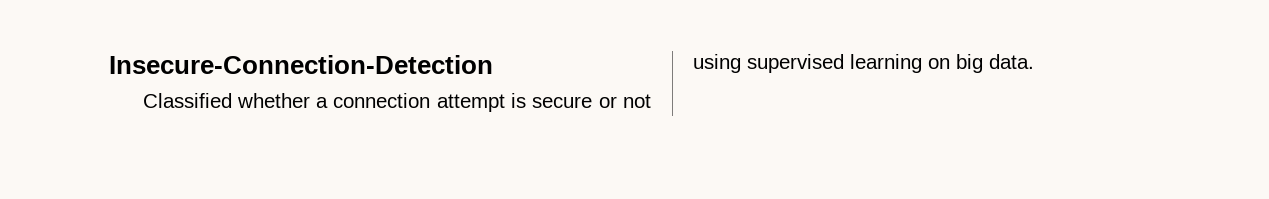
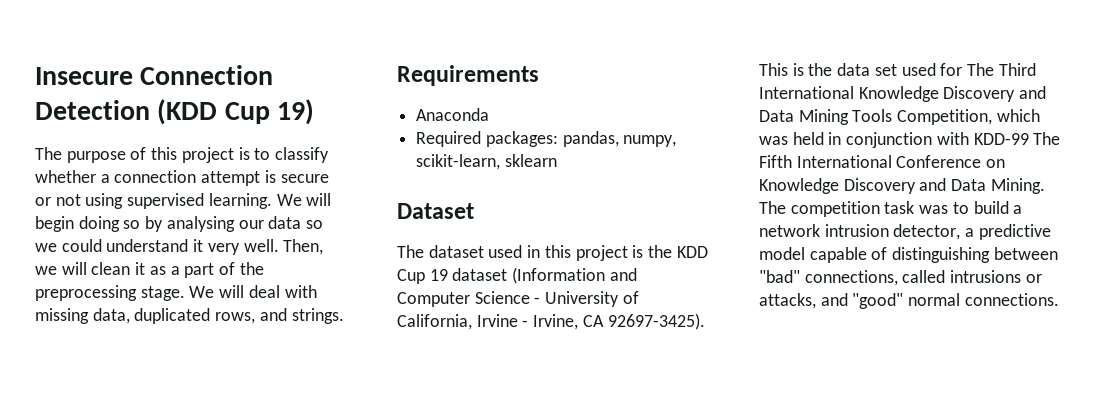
[109,55,493,74] [142,93,232,108] Insecure-Connection-Detection // Classified -> [35,65,274,85] [35,99,315,125] [35,147,330,163] Insecure Connection Detection (KDD Cup 19) // The purpose of this project is to classify
[850,54,1034,73] learning on big data. -> [208,193,332,209] [35,216,324,232] [35,239,324,255] [35,262,264,278] [35,285,317,301] [35,308,344,324] [397,65,539,86] [416,108,490,121] [416,131,677,147] [416,154,557,170] [397,203,474,219] [397,245,708,261] [397,267,637,284] [397,291,639,307] [397,313,705,330] [759,63,1036,76] [759,86,1047,102] [759,109,1040,125] [759,132,1061,148] [759,155,1006,168] [759,178,1045,194] [759,201,1023,217] [759,224,1051,240] [759,247,1058,263] [759,270,1042,286] [759,293,1059,309] learning. We will begin doing so by analysing our data so we could understand it very well. Then, we will clean it as a part of the preprocessing stage. We will deal with missing data, duplicated rows, and strings. // Requirements // Anaconda // Required packages: pandas, numpy, scikit-learn, sklearn // Dataset // The dataset used in this project is the KDD Cup 19 dataset (Information and Computer Science - University of California, Irvine - Irvine, CA 92697-3425). This is the data set used for The Third International Knowledge Discovery and Data Mining Tools Competition, which was held in conjunction with KDD-99 The Fifth International Conference on Knowledge Discovery and Data Mining. The competition task was to build a network intrusion detector, a predictive model capable of distinguishing between "bad" connections, called intrusions or attacks, and "good" normal connections.

